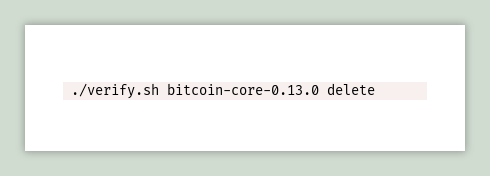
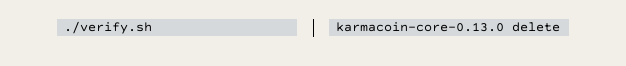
[167,83,320,95] bitcoin-core-0.13.0 -> [335,22,504,32] karmacoin-core-0.13.0

